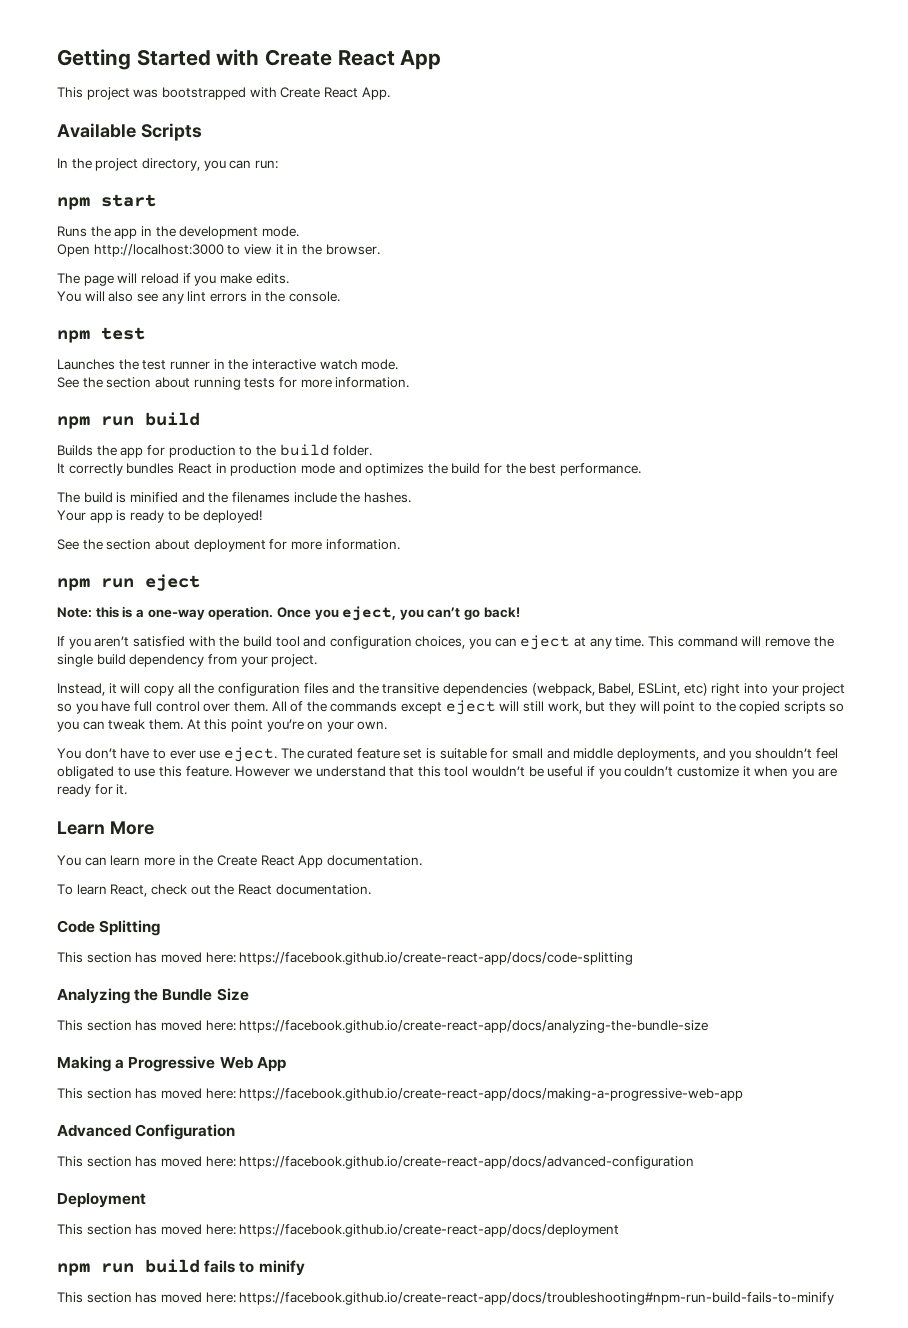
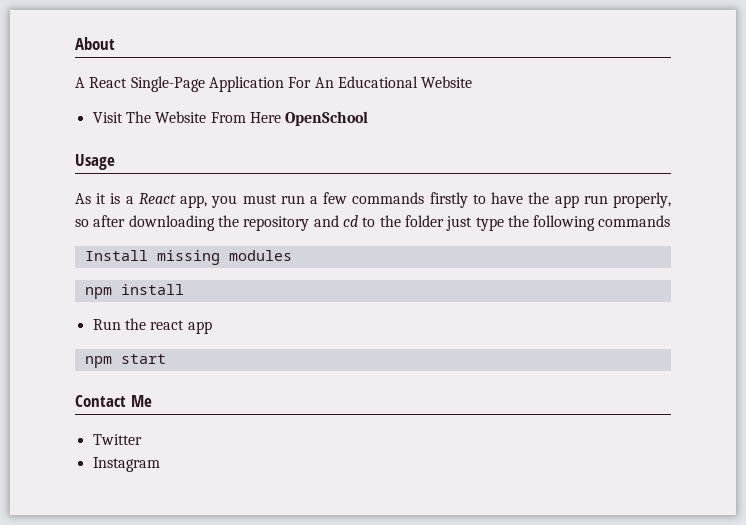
[57,49,442,70] [57,87,390,100] [57,123,202,141] [57,158,278,171] [57,194,156,210] [57,226,299,239] [57,244,380,257] [57,273,289,286] [57,291,340,304] [57,327,145,343] [57,359,399,370] [57,377,410,390] [57,412,200,429] [57,444,373,458] [57,463,642,476] [57,492,411,503] [57,510,262,523] [57,539,400,552] [57,574,200,591] [57,606,520,621] [57,635,834,650] [57,654,318,667] [57,683,846,696] [57,700,845,715] [57,719,388,732] [57,747,838,762] [57,766,837,779] [57,784,128,797] [57,821,154,835] [57,855,422,868] [57,884,371,897] [57,920,161,936] [57,952,634,965] [57,988,249,1004] [57,1020,709,1033] [57,1056,286,1072] [57,1088,744,1101] [57,1124,236,1140] [57,1156,695,1169] [57,1193,146,1208] [57,1224,620,1237] [57,1259,305,1276] [57,1292,835,1305] Getting Started with Create React App // This project was bootstrapped with Create React App. // Available Scripts // In the project directory, you can run: // npm start // Runs the app in the development mode. // Open http://localhost:3000 to view it in the browser. // The page will reload if you make edits. // You will also see any lint errors in the console. // npm test // Launches the test runner in the interactive watch mode. // See the section about running tests for more information. // npm run build // Builds the app for production to the build folder. // It correctly bundles React in production mode and optimizes the build for the best performance. // The build is minified and the filenames include the hashes. // Your app is ready to be deployed! // See the section about deployment for more information. // npm run eject // Note: this is a one-way operation. Once you eject, you can’t go back! // If you aren’t satisfied with the build tool and configuration choices, you can eject at any time. This command will remove the single build dependency from your project. // Instead, it will copy all the configuration files and the transitive dependencies (webpack, Babel, ESLint, etc) right into your project so you have full control over them. All of the commands except eject will still work, but they will point to the copied scripts so you can tweak them. At this point you’re on your own. // You don’t have to ever use eject. The curated feature set is suitable for small and middle deployments, and you shouldn’t feel obligated to use this feature. However we understand that this tool wouldn’t be useful if you couldn’t customize it when you are ready for it. // Learn More // You can learn more in the Create React App documentation. // To learn React, check out the React documentation. // Code Splitting // This section has moved here: https://facebook.github.io/create-react-app/docs/code-splitting // Analyzing the Bundle Size // This section has moved here: https://facebook.github.io/create-react-app/docs/analyzing-the-bundle-size // Making a Progressive Web App // This section has moved here: https://facebook.github.io/create-react-app/docs/making-a-progressive-web-app // Advanced Configuration // This section has moved here: https://facebook.github.io/create-react-app/docs/advanced-configuration // Deployment // This section has moved here: https://facebook.github.io/create-react-app/docs/deployment // npm run build fails to minify // This section has moved here: https://facebook.github.io/create-react-app/docs/troubleshooting#npm-run-build-fails-to-minify -> [75,37,115,50] [75,76,473,92] [92,111,369,126] [75,154,115,170] [75,192,671,208] [75,215,671,231] [84,250,292,265] [84,284,184,299] [92,318,212,334] [84,354,166,368] [75,395,152,407] [92,434,142,445] [92,457,160,472] About // A React Single-Page Application For An Educational Website // Visit The Website From Here OpenSchool // Usage // As it is a React app, you must run a few commands firstly to have the app run properly, so after downloading the repository and cd to the folder just type the following commands // Install missing modules // npm install // Run the react app // npm start // Contact Me // Twitter // Instagram

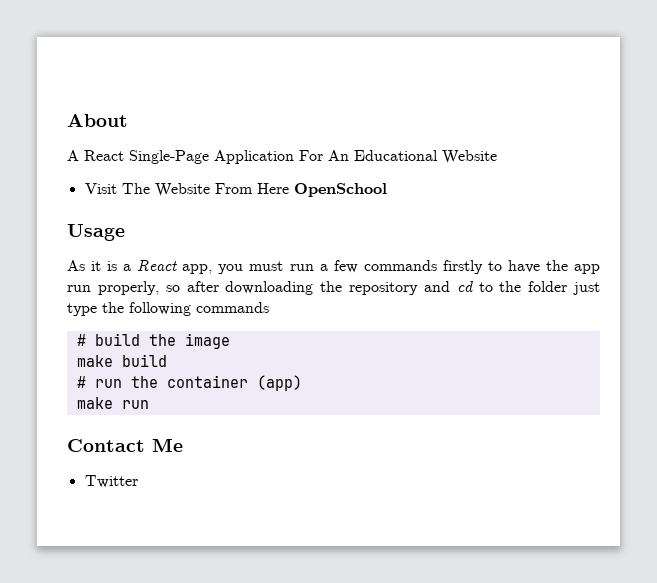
[84,250,292,265] [84,284,184,299] [92,318,212,334] [84,354,166,368] Install missing modules // npm install // Run the react app // npm start -> [76,333,230,349] [76,354,167,367] [76,375,302,391] [76,397,149,409] # build the image // make build // # run the container (app) // make run
[92,457,160,472] // Instagram -> (138, 481) none

